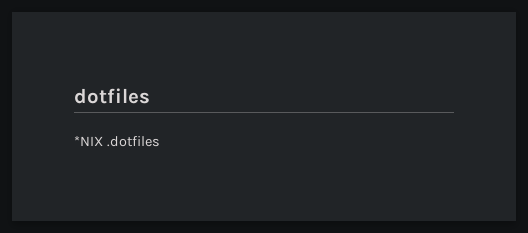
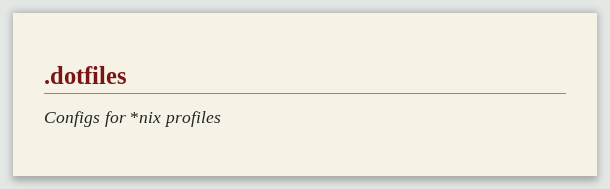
[74,88,150,104] [74,136,160,147] dotfiles // *NIX .dotfiles -> [44,66,127,84] [44,111,222,127] .dotfiles // Configs for *nix profiles

